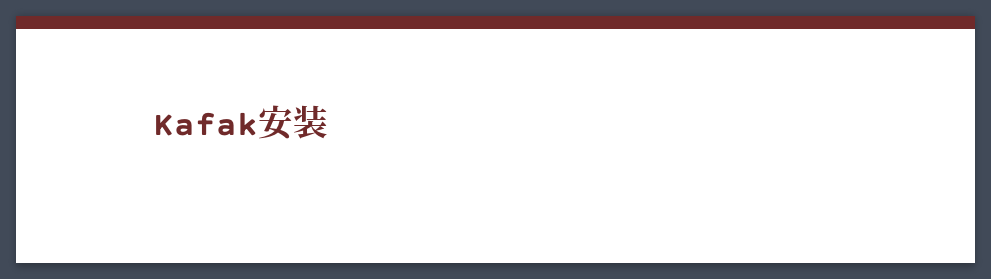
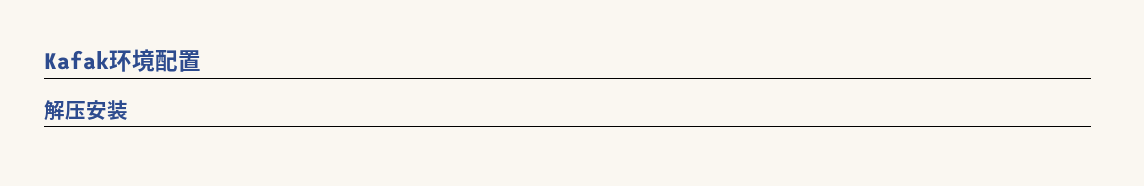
(258, 124) none -> [109,49,201,72] [44,100,86,121] 环境配置 // 解压

